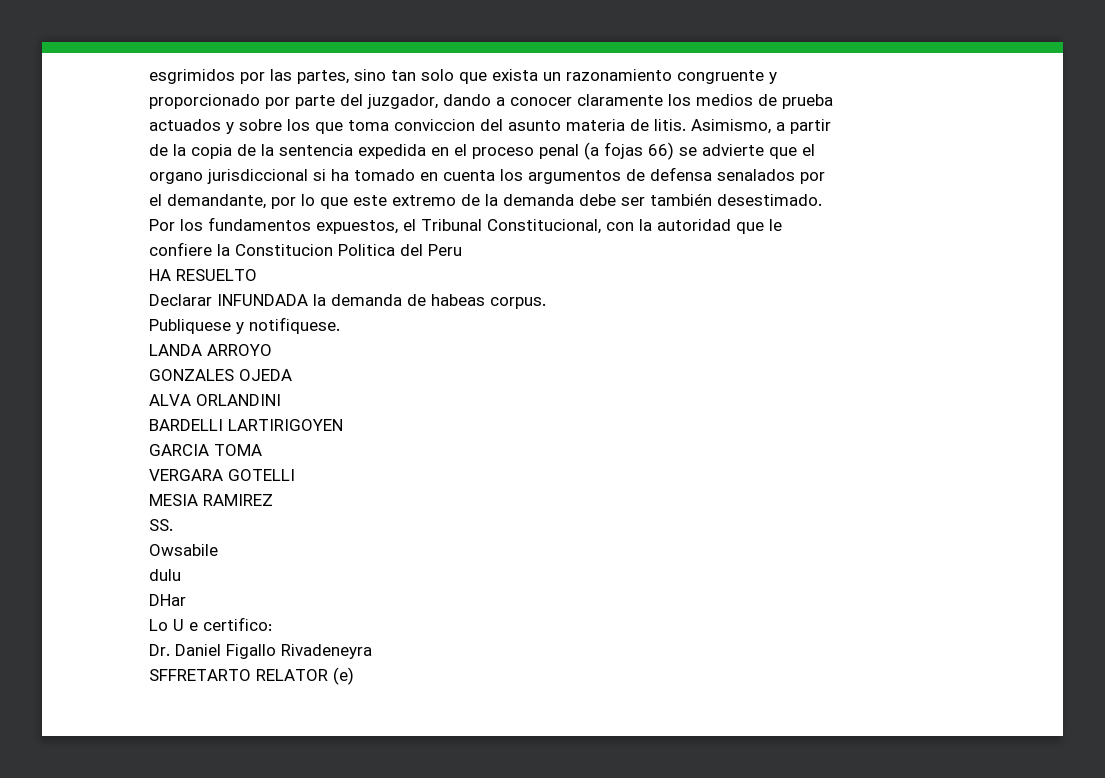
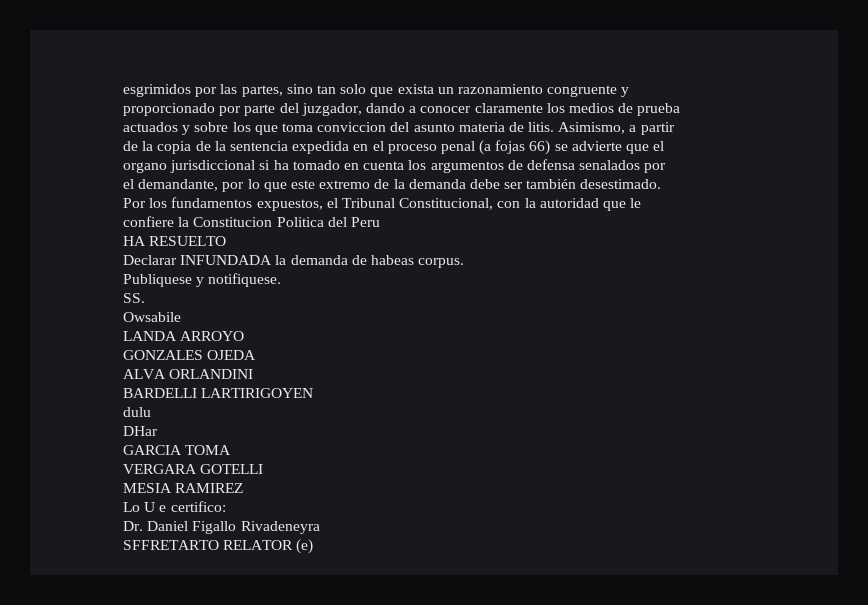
(340, 325) none -> [123,293,146,303] [123,312,182,322] // SS. // Owsabile
(343, 425) none -> [123,407,152,417] [123,426,159,436] // dulu // DHar
[148,519,173,531] [148,544,218,556] [148,569,181,581] [148,594,186,606] // SS. // Owsabile // dulu // DHar -> (244, 488) none

